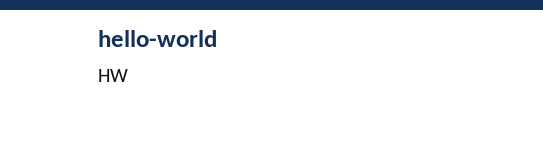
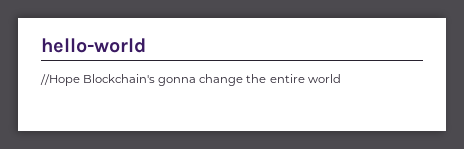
[98,69,128,82] HW -> [40,74,341,86] //Hope Blockchain's gonna change the entire world

